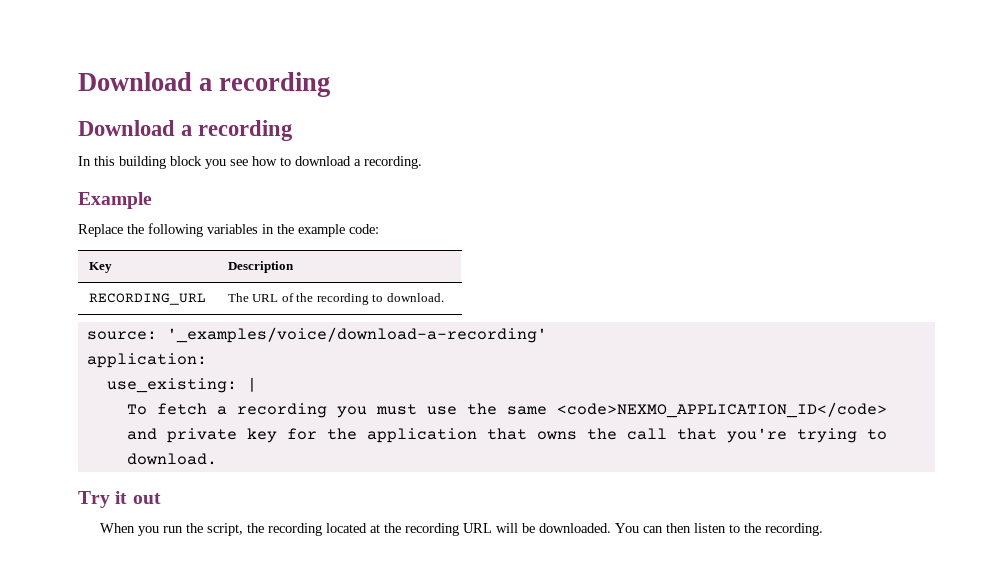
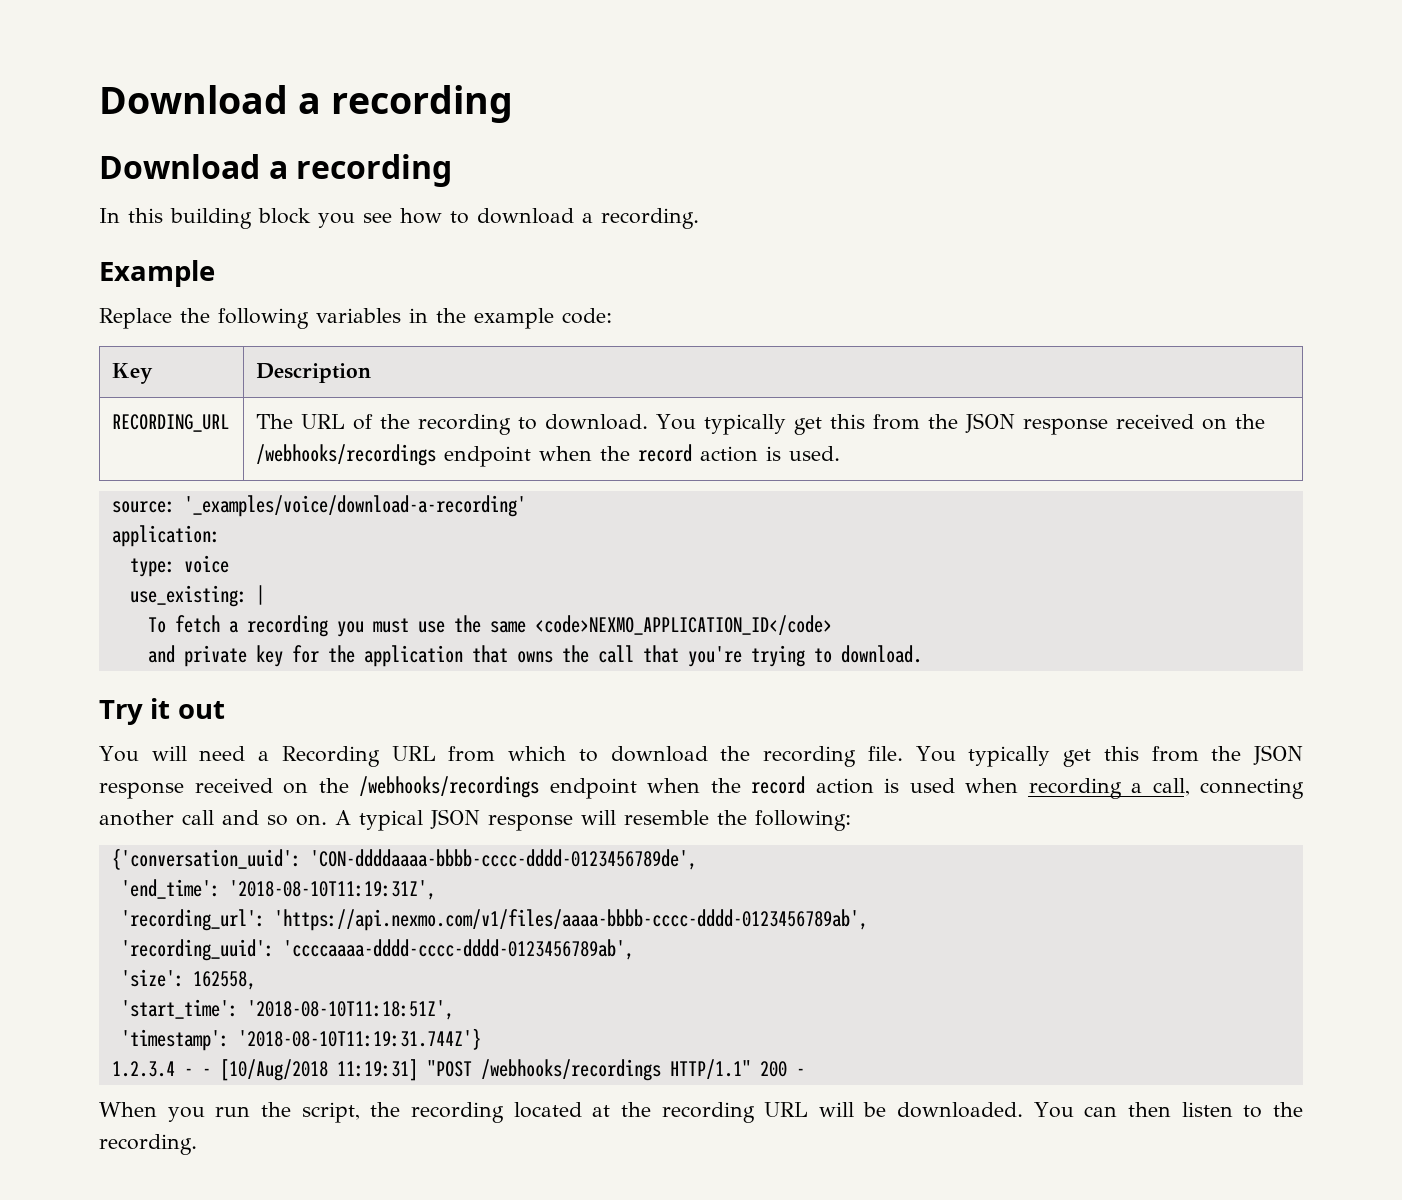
(444, 297) none -> [656,413,1266,435] [256,444,841,467] You typically get this from the JSON response received on the /webhooks/recordings endpoint when the record action is used.
(207, 360) none -> [129,555,229,577] // type: voice
(161, 498) none -> [99,745,1304,767] [99,776,1304,799] [99,809,851,831] [111,848,697,870] [120,879,436,900] [120,909,868,931] [120,939,634,961] [120,969,256,990] [120,999,454,1020] [120,1028,481,1051] [111,1059,805,1081] // You will need a Recording URL from which to download the recording file. You typically get this from the JSON response received on the /webhooks/recordings endpoint when the record action is used when recording a call, connecting another call and so on. A typical JSON response will resemble the following: // {'conversation_uuid': 'CON-ddddaaaa-bbbb-cccc-dddd-0123456789de', // 'end_time': '2018-08-10T11:19:31Z', // 'recording_url': 'https://api.nexmo.com/v1/files/aaaa-bbbb-cccc-dddd-0123456789ab', // 'recording_uuid': 'ccccaaaa-dddd-cccc-dddd-0123456789ab', // 'size': 162558, // 'start_time': '2018-08-10T11:18:51Z', // 'timestamp': '2018-08-10T11:19:31.744Z'} // 1.2.3.4 - - [10/Aug/2018 11:19:31] "POST /webhooks/recordings HTTP/1.1" 200 -

